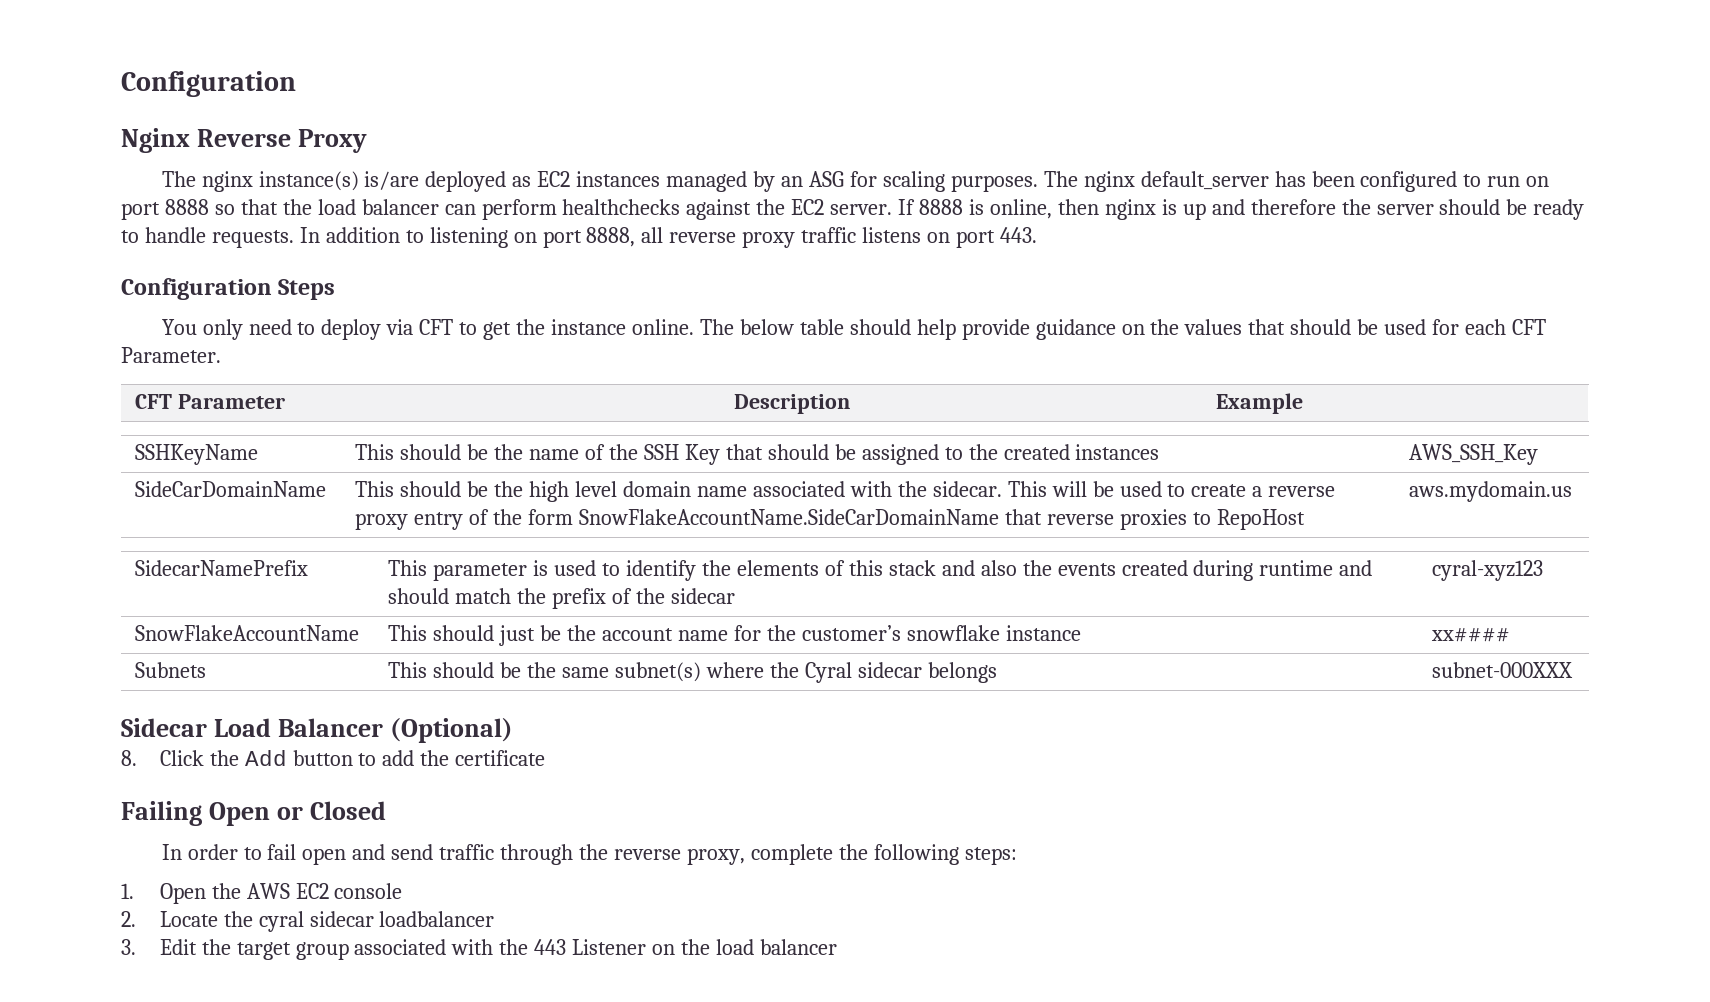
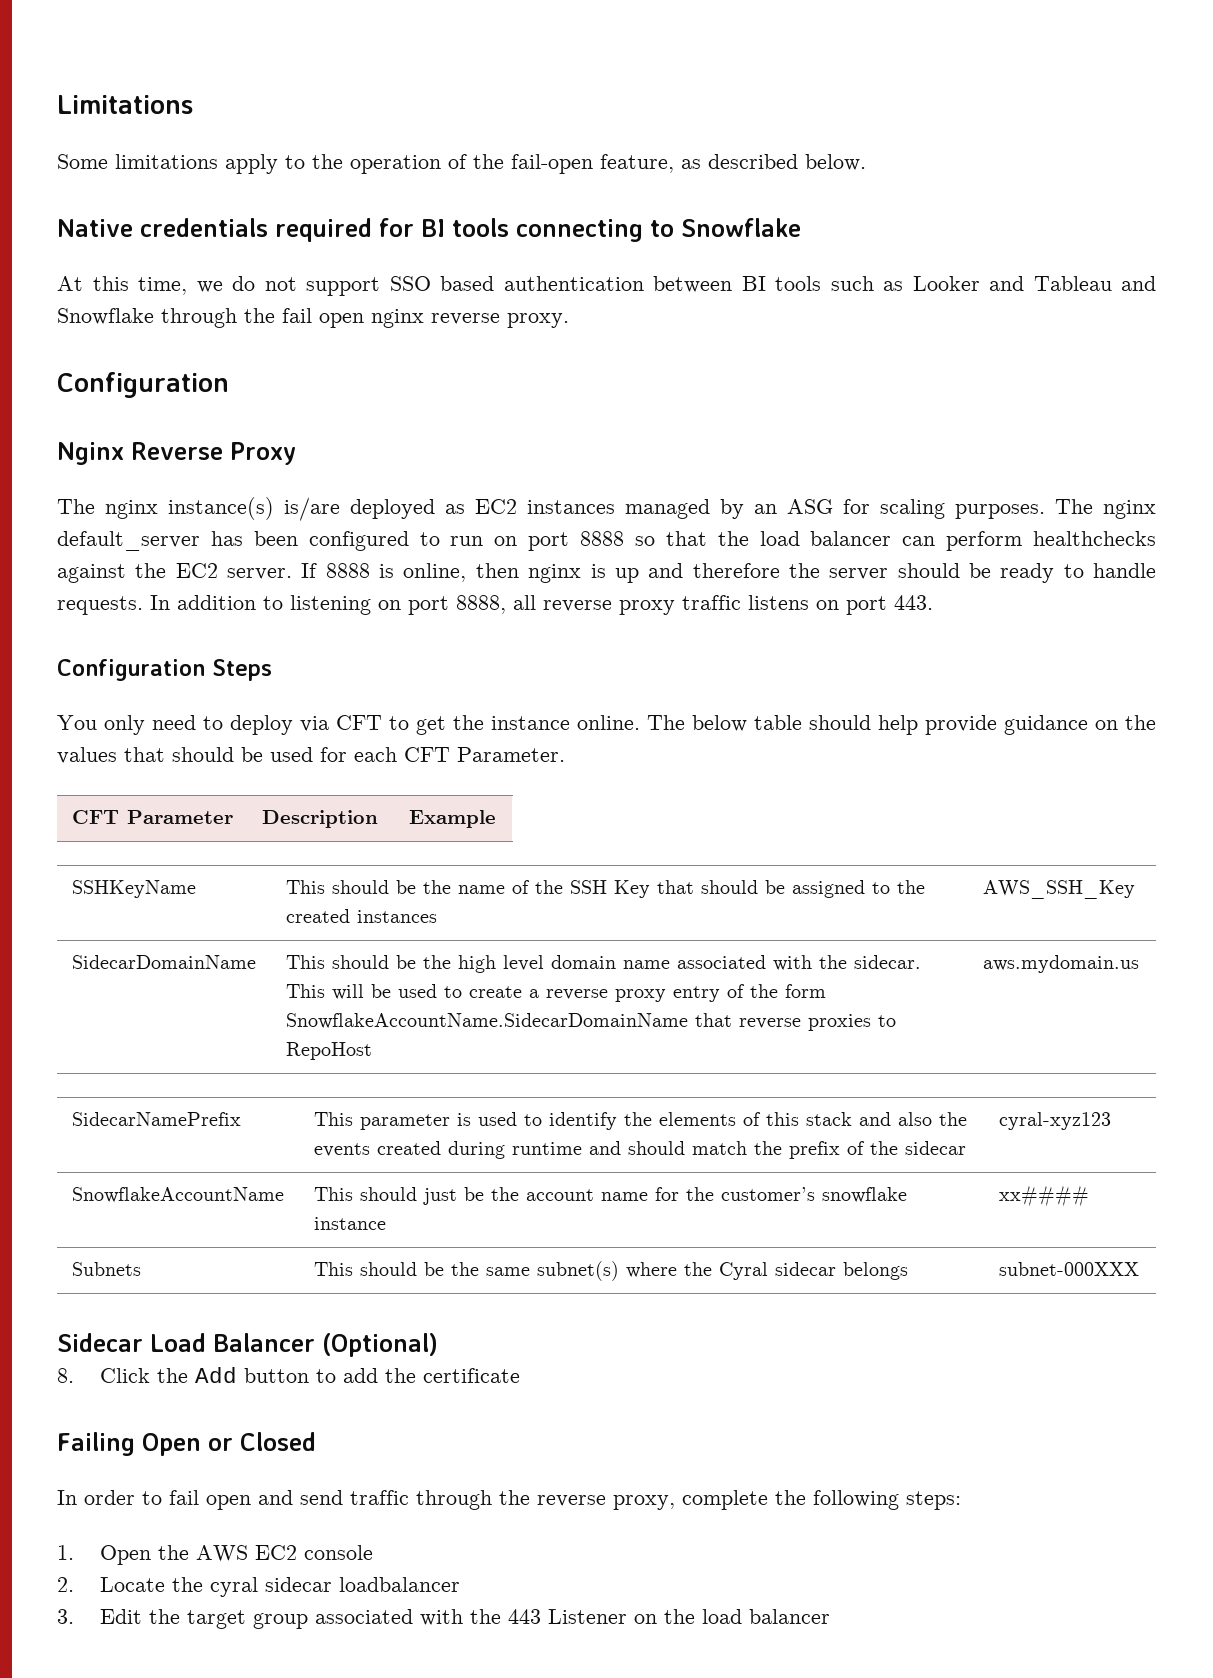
(121, 84) none -> [57,95,193,114] [57,154,866,174] [57,218,801,242] [57,276,1156,296] [57,308,569,328] Limitations // Some limitations apply to the operation of the fail-open feature, as described below. // Native credentials required for BI tools connecting to Snowflake // At this time, we do not support SSO based authentication between BI tools such as Looker and Tableau and Snowflake through the fail open nginx reverse proxy. //
[135,481,327,497] SideCarDomainName -> [71,955,256,969] SidecarDomainName
[579,509,1000,525] SnowFlakeAccountName.SideCarDomainName -> [285,1013,688,1029] SnowflakeAccountName.SidecarDomainName
[135,625,360,641] SnowFlakeAccountName -> [71,1187,284,1203] SnowflakeAccountName

